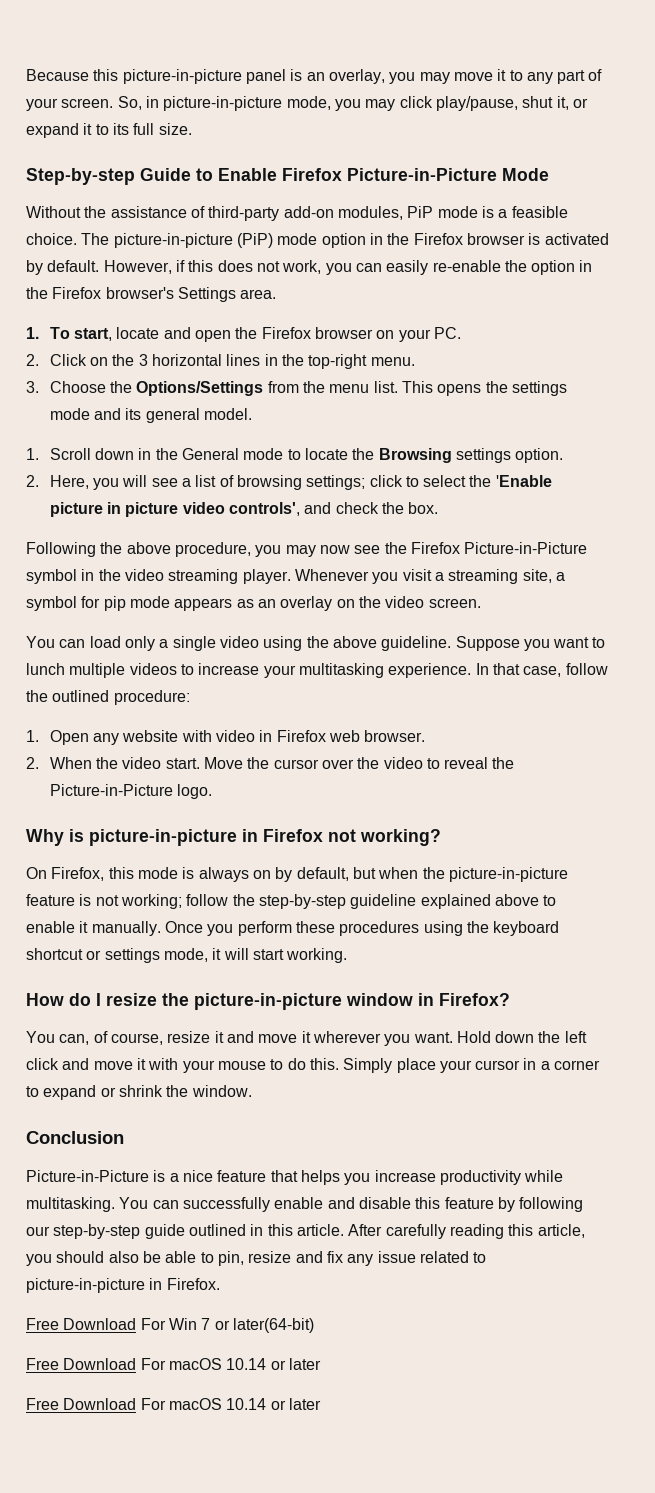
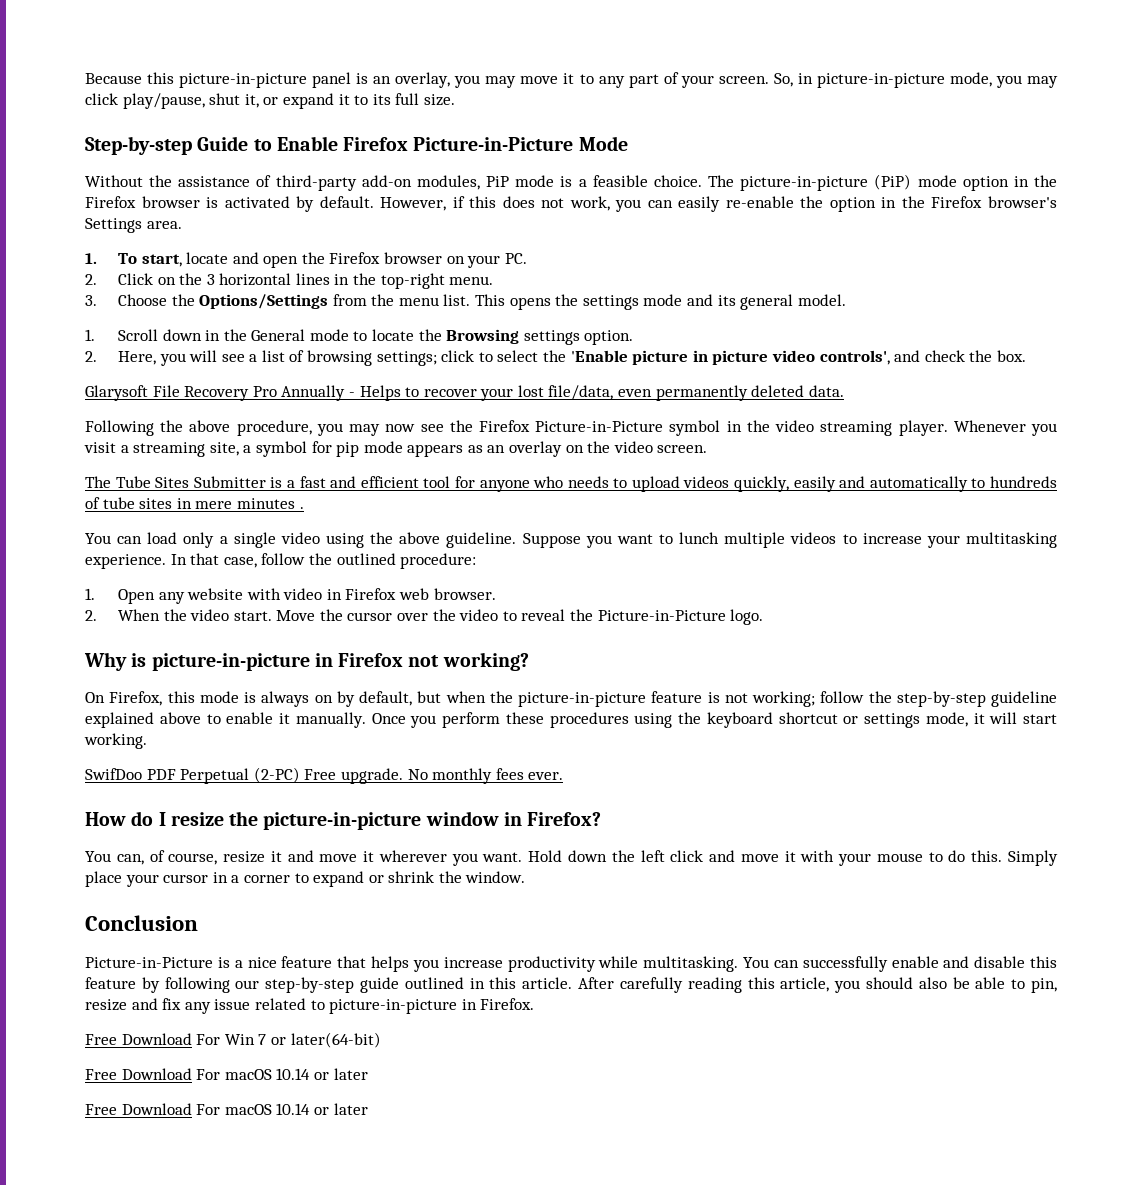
(439, 508) none -> [85,385,844,401] // Glarysoft File Recovery Pro Annually - Helps to recover your lost file/data, even permanently deleted data.
(481, 603) none -> [85,476,1057,492] [85,497,304,509] // The Tube Sites Submitter is a fast and efficient tool for anyone who needs to upload videos quickly, easily and automatically to hundreds of tube sites in mere minutes .
(348, 955) none -> [85,767,564,784] // SwifDoo PDF Perpetual (2-PC) Free upgrade. No monthly fees ever.

